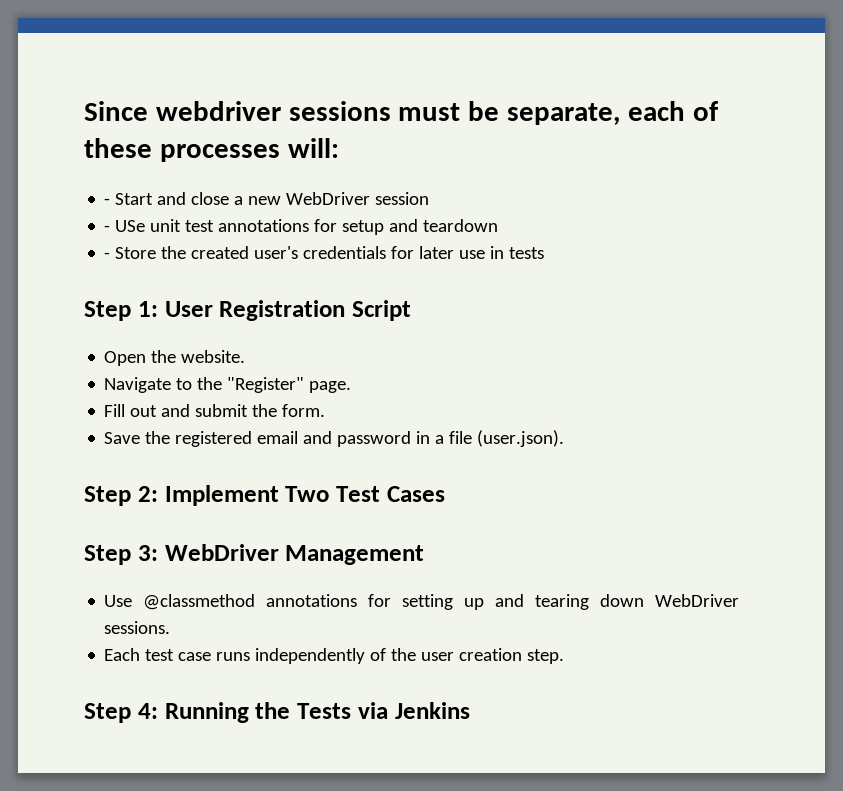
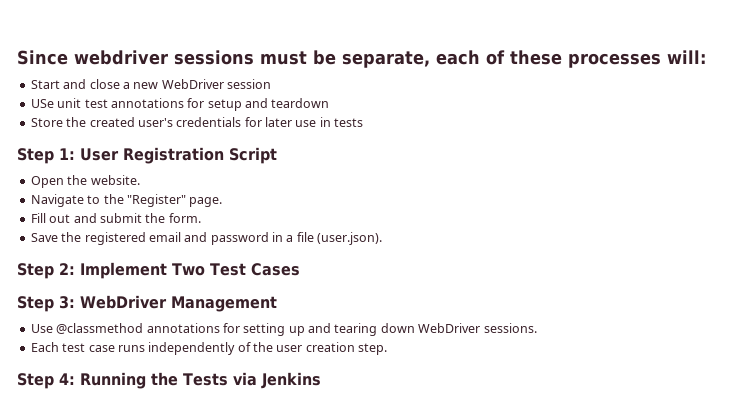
[104,198,111,205] - -> (706, 57) none
[104,225,111,232] - -> (271, 84) none
[104,252,111,259] - -> (330, 103) none

